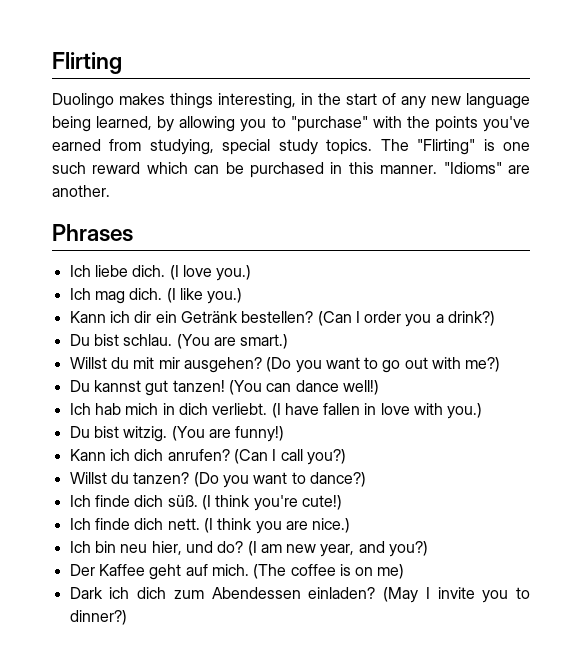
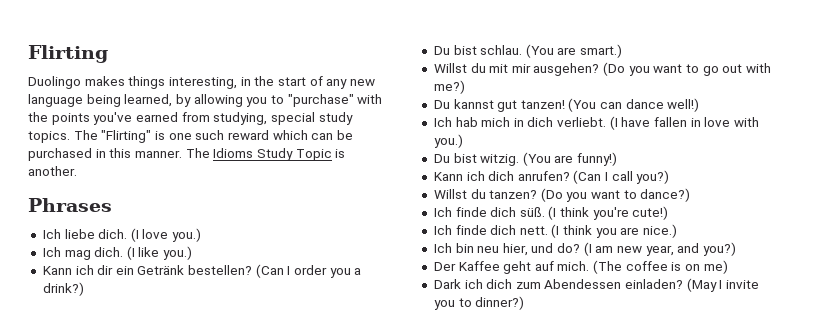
[443,162,530,174] "Idioms" are -> [185,148,346,161] The Idioms Study Topic is

